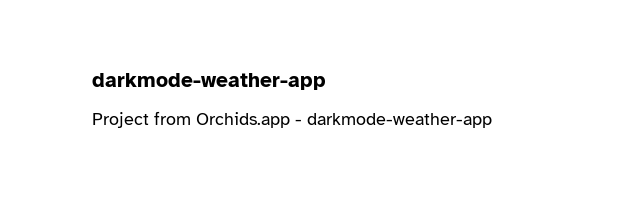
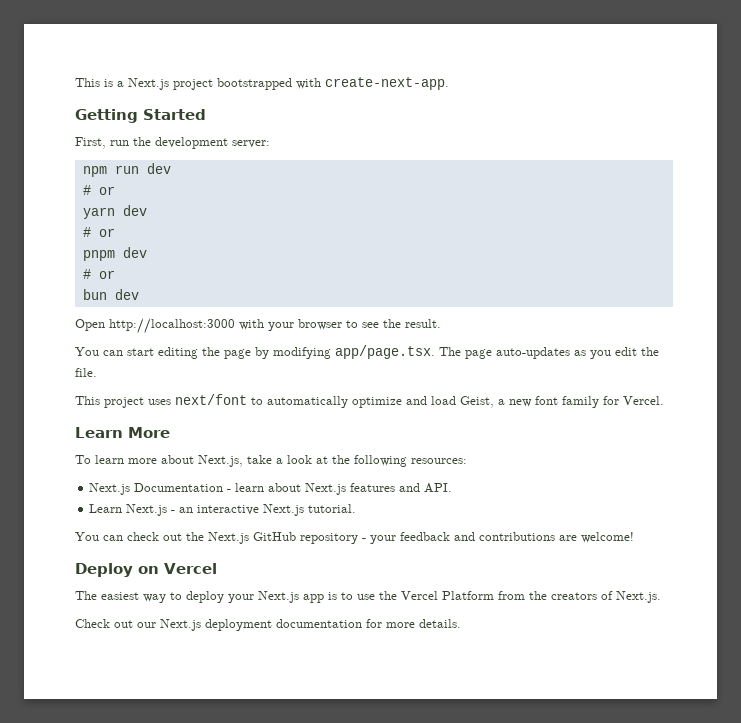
[92,73,326,90] [92,111,492,128] darkmode-weather-app // Project from Orchids.app - darkmode-weather-app -> [75,77,449,90] [75,109,206,123] [75,137,270,149] [82,163,171,177] [82,185,115,195] [82,205,147,219] [82,227,115,237] [82,247,147,261] [82,269,115,279] [82,289,139,300] [75,318,441,334] [75,345,659,359] [75,368,97,377] [75,394,664,408] [75,427,170,438] [75,455,467,467] [89,483,453,495] [89,504,357,516] [75,532,634,544] [75,563,217,577] [75,591,661,603] [75,619,461,631] This is a Next.js project bootstrapped with create-next-app. // Getting Started // First, run the development server: // npm run dev // # or // yarn dev // # or // pnpm dev // # or // bun dev // Open http://localhost:3000 with your browser to see the result. // You can start editing the page by modifying app/page.tsx. The page auto-updates as you edit the file. // This project uses next/font to automatically optimize and load Geist, a new font family for Vercel. // Learn More // To learn more about Next.js, take a look at the following resources: // Next.js Documentation - learn about Next.js features and API. // Learn Next.js - an interactive Next.js tutorial. // You can check out the Next.js GitHub repository - your feedback and contributions are welcome! // Deploy on Vercel // The easiest way to deploy your Next.js app is to use the Vercel Platform from the creators of Next.js. // Check out our Next.js deployment documentation for more details.

